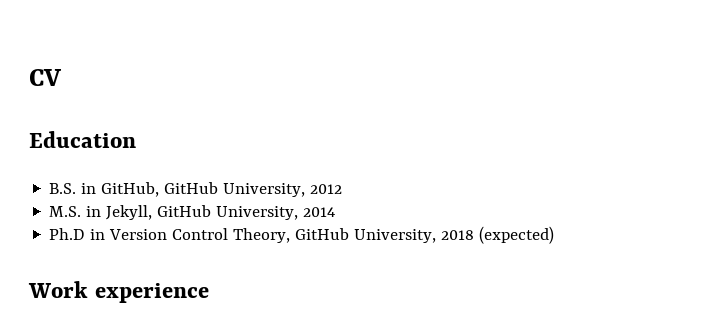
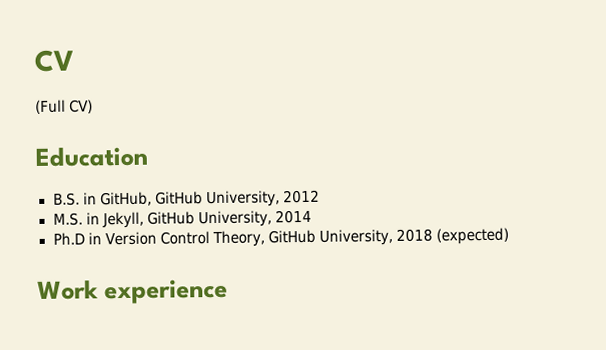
(62, 77) none -> [35,99,94,114] // (Full CV)

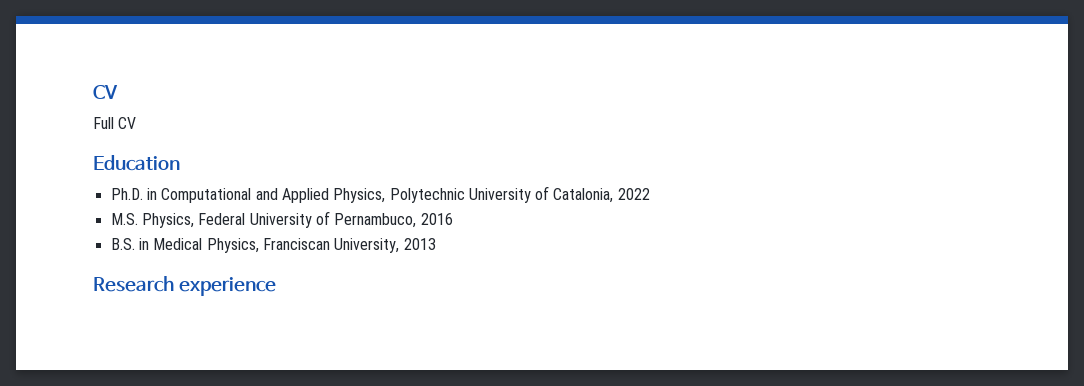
[34,49,74,72] [35,99,94,114] CV // (Full CV) -> [93,85,118,99] [93,117,137,129] CV // Full CV
[52,189,320,208] [52,209,312,229] [52,227,509,248] [37,280,99,300] B.S. in GitHub, GitHub University, 2012 // M.S. in Jekyll, GitHub University, 2014 // Ph.D in Version Control Theory, GitHub University, 2018 (expected) // Work -> [110,186,650,203] [110,211,453,228] [110,238,436,253] [93,276,174,292] Ph.D. in Computational and Applied Physics, Polytechnic University of Catalonia, 2022 // M.S. Physics, Federal University of Pernambuco, 2016 // B.S. in Medical Physics, Franciscan University, 2013 // Research

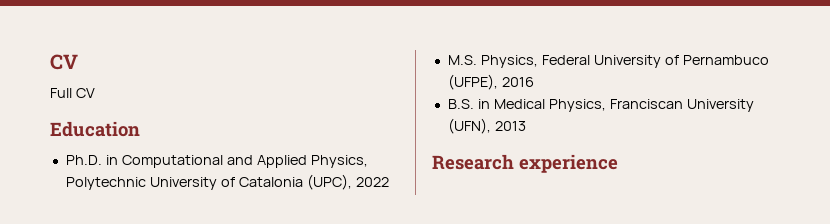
[553,188,614,203] Catalonia, -> [238,174,352,190] Catalonia (UPC),
[334,213,417,228] Pernambuco, -> [682,55,769,65] [447,74,498,90] Pernambuco (UFPE),
[334,238,400,253] University, -> [686,99,754,112] [447,118,491,134] University (UFN),

